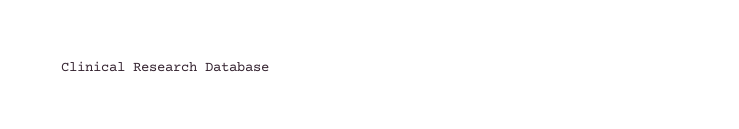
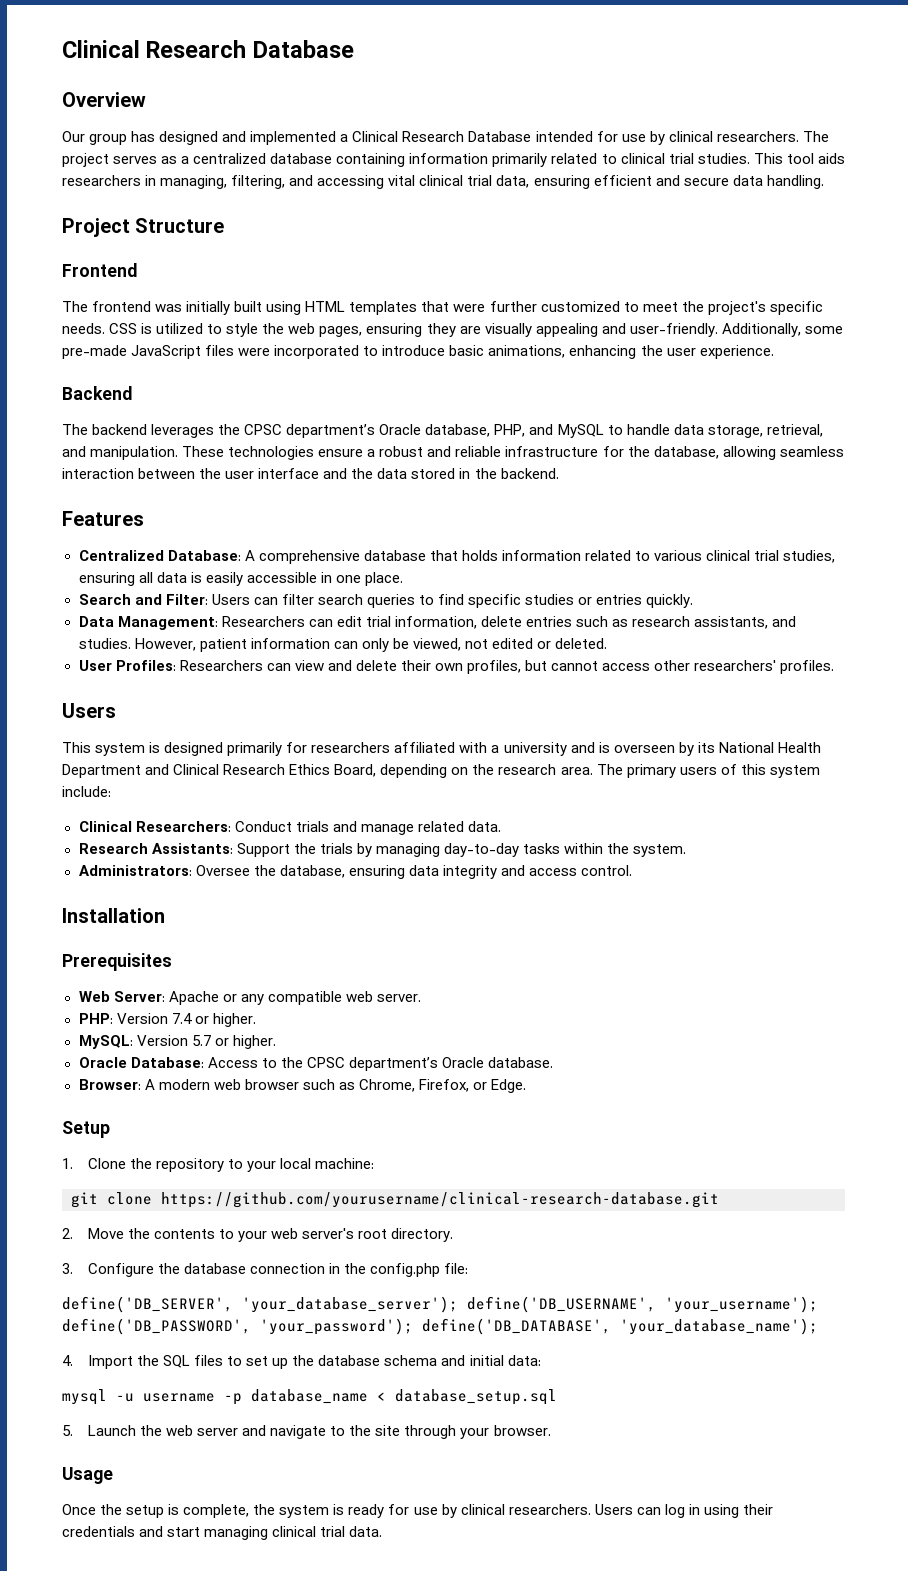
[61,61,269,72] Clinical Research Database -> [62,40,354,58] [62,92,146,107] [62,131,829,145] [62,153,845,167] [62,175,824,189] [62,218,225,237] [62,263,137,277] [62,301,823,315] [62,323,843,337] [62,345,774,359] [62,386,132,400] [62,424,823,438] [62,446,844,460] [62,468,559,479] [62,511,144,526] [78,550,836,564] [78,572,403,586] [78,594,694,608] [78,616,797,630] [78,638,608,652] [78,660,835,674] [62,703,116,718] [62,742,821,756] [62,764,820,778] [62,786,111,797] [78,821,501,835] [78,843,687,857] [78,865,632,879] [62,908,165,923] [62,953,172,971] [78,991,421,1005] [78,1013,256,1027] [78,1035,276,1049] [78,1057,553,1071] [78,1079,526,1093] [62,1121,110,1138] [62,1158,375,1172] [71,1192,719,1208] [62,1228,454,1242] [62,1263,469,1277] [62,1296,818,1313] [62,1318,818,1335] [62,1355,541,1369] [62,1389,557,1405] [62,1425,551,1439] [62,1467,113,1484] [62,1504,773,1518] [62,1526,383,1540] Clinical Research Database // Overview // Our group has designed and implemented a Clinical Research Database intended for use by clinical researchers. The project serves as a centralized database containing information primarily related to clinical trial studies. This tool aids researchers in managing, filtering, and accessing vital clinical trial data, ensuring efficient and secure data handling. // Project Structure // Frontend // The frontend was initially built using HTML templates that were further customized to meet the project's specific needs. CSS is utilized to style the web pages, ensuring they are visually appealing and user-friendly. Additionally, some pre-made JavaScript files were incorporated to introduce basic animations, enhancing the user experience. // Backend // The backend leverages the CPSC department’s Oracle database, PHP, and MySQL to handle data storage, retrieval, and manipulation. These technologies ensure a robust and reliable infrastructure for the database, allowing seamless interaction between the user interface and the data stored in the backend. // Features // Centralized Database: A comprehensive database that holds information related to various clinical trial studies, ensuring all data is easily accessible in one place. // Search and Filter: Users can filter search queries to find specific studies or entries quickly. // Data Management: Researchers can edit trial information, delete entries such as research assistants, and studies. However, patient information can only be viewed, not edited or deleted. // User Profiles: Researchers can view and delete their own profiles, but cannot access other researchers' profiles. // Users // This system is designed primarily for researchers affiliated with a university and is overseen by its National Health Department and Clinical Research Ethics Board, depending on the research area. The primary users of this system include: // Clinical Researchers: Conduct trials and manage related data. // Research Assistants: Support the trials by managing day-to-day tasks within the system. // Administrators: Oversee the database, ensuring data integrity and access control. // Installation // Prerequisites // Web Server: Apache or any compatible web server. // PHP: Version 7.4 or higher. // MySQL: Version 5.7 or higher. // Oracle Database: Access to the CPSC department’s Oracle database. // Browser: A modern web browser such as Chrome, Firefox, or Edge. // Setup // 1. Clone the repository to your local machine: // git clone https://github.com/yourusername/clinical-research-database.git // 2. Move the contents to your web server's root directory. // 3. Configure the database connection in the config.php file: // define('DB_SERVER', 'your_database_server'); define('DB_USERNAME', 'your_username'); define('DB_PASSWORD', 'your_password'); define('DB_DATABASE', 'your_database_name'); // 4. Import the SQL files to set up the database schema and initial data: // mysql -u username -p database_name < database_setup.sql // 5. Launch the web server and navigate to the site through your browser. // Usage // Once the setup is complete, the system is ready for use by clinical researchers. Users can log in using their credentials and start managing clinical trial data.

